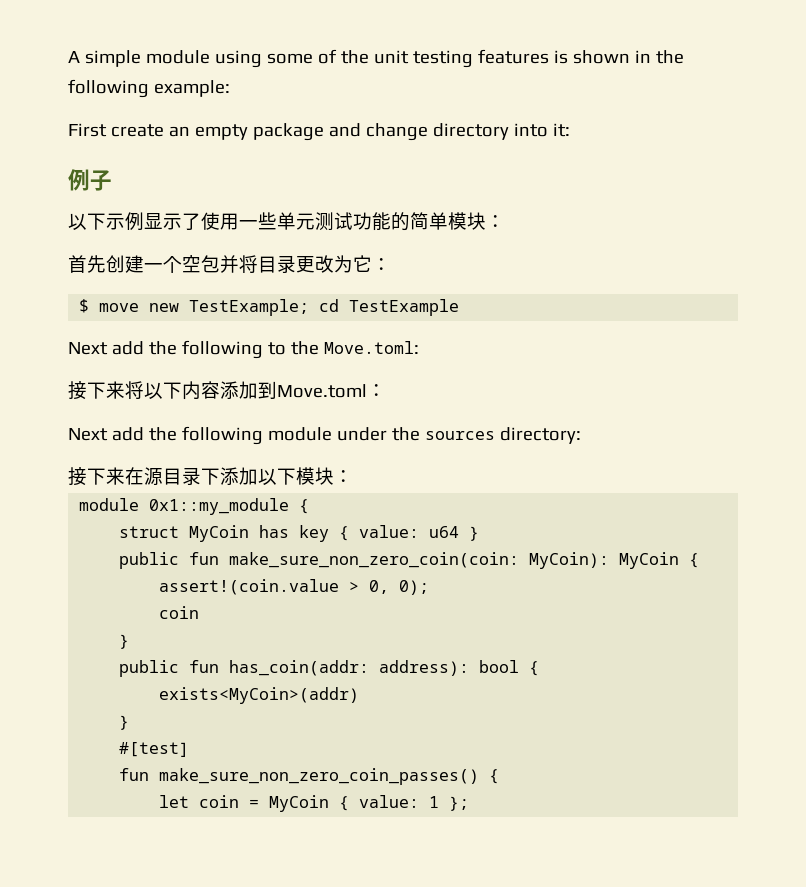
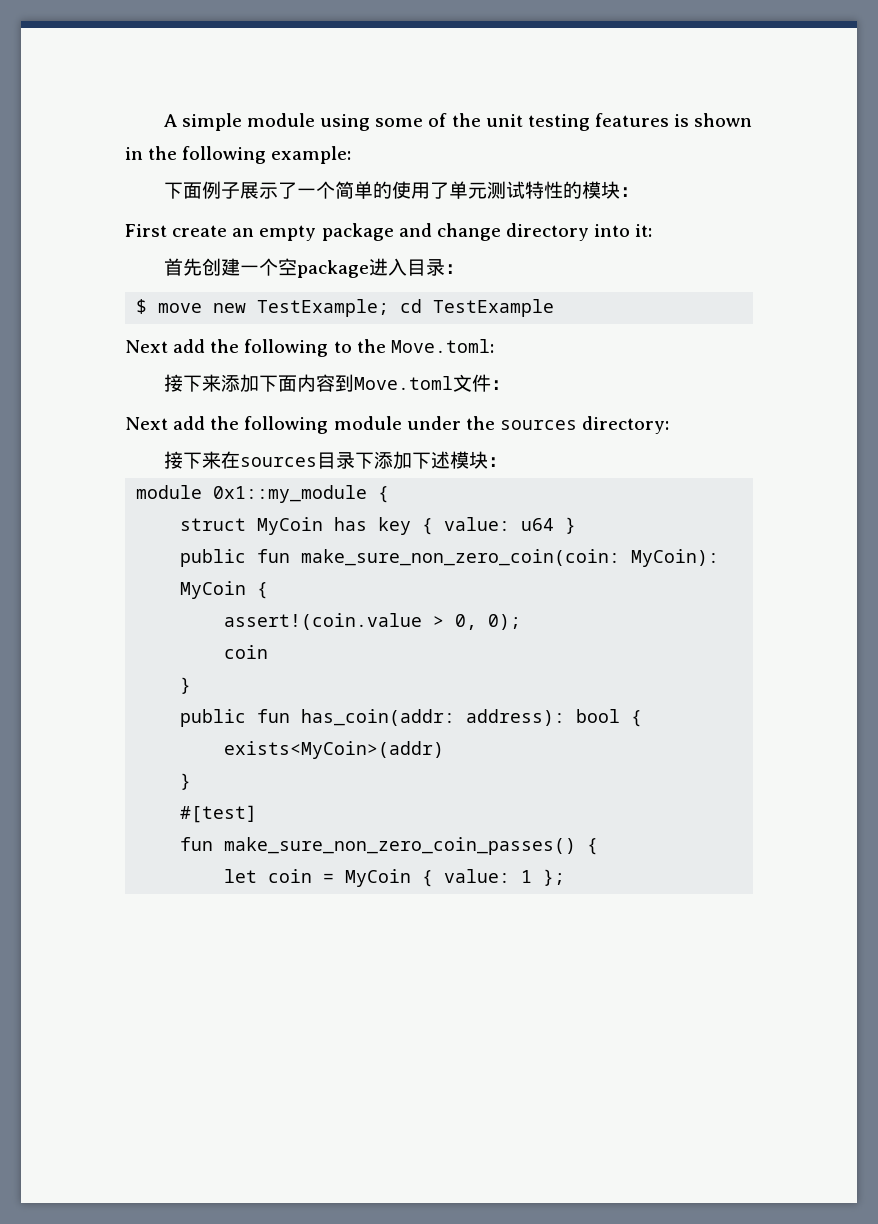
(230, 88) none -> [163,181,639,199] // 下面例子展示了一个简单的使用了单元测试特性的模块：
[68,169,112,191] [68,212,505,231] // 例子 // 以下示例显示了使用一些单元测试功能的简单模块： -> (653, 230) none
[201,255,372,273] 包并将目录更改为它 -> [296,258,445,278] package进入目录
[125,381,367,400] 将以下内容添加到Move.toml -> [220,374,491,392] 添加下面内容到Move.toml文件
[144,467,163,486] 源 -> [239,457,317,467] sources
[258,468,296,485] 以下 -> [411,451,450,469] 下述

